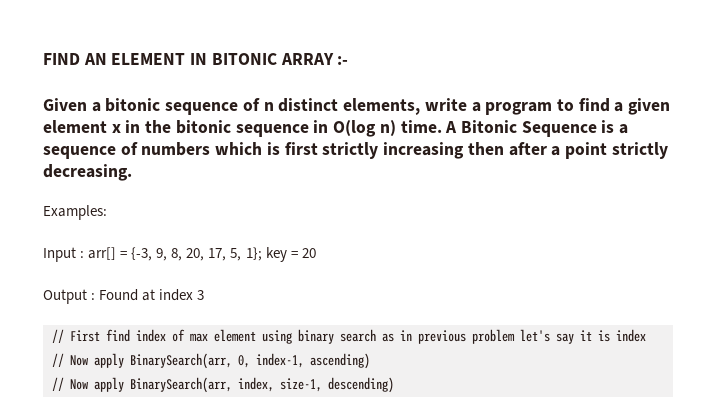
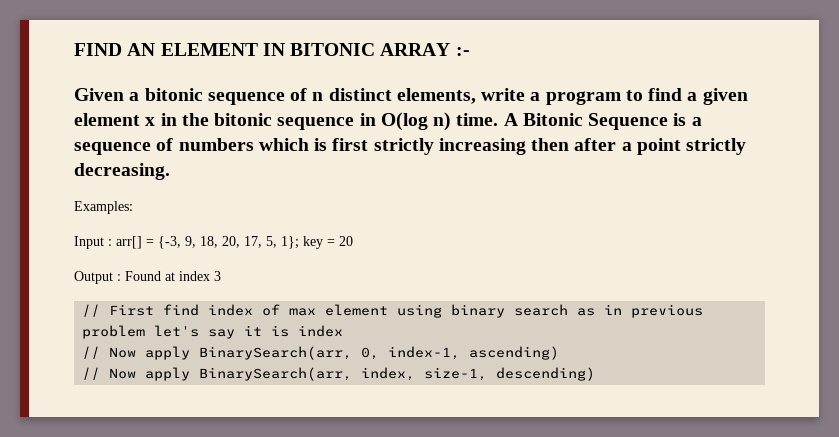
[171,248,183,261] 8, -> [200,236,218,248] 18,

